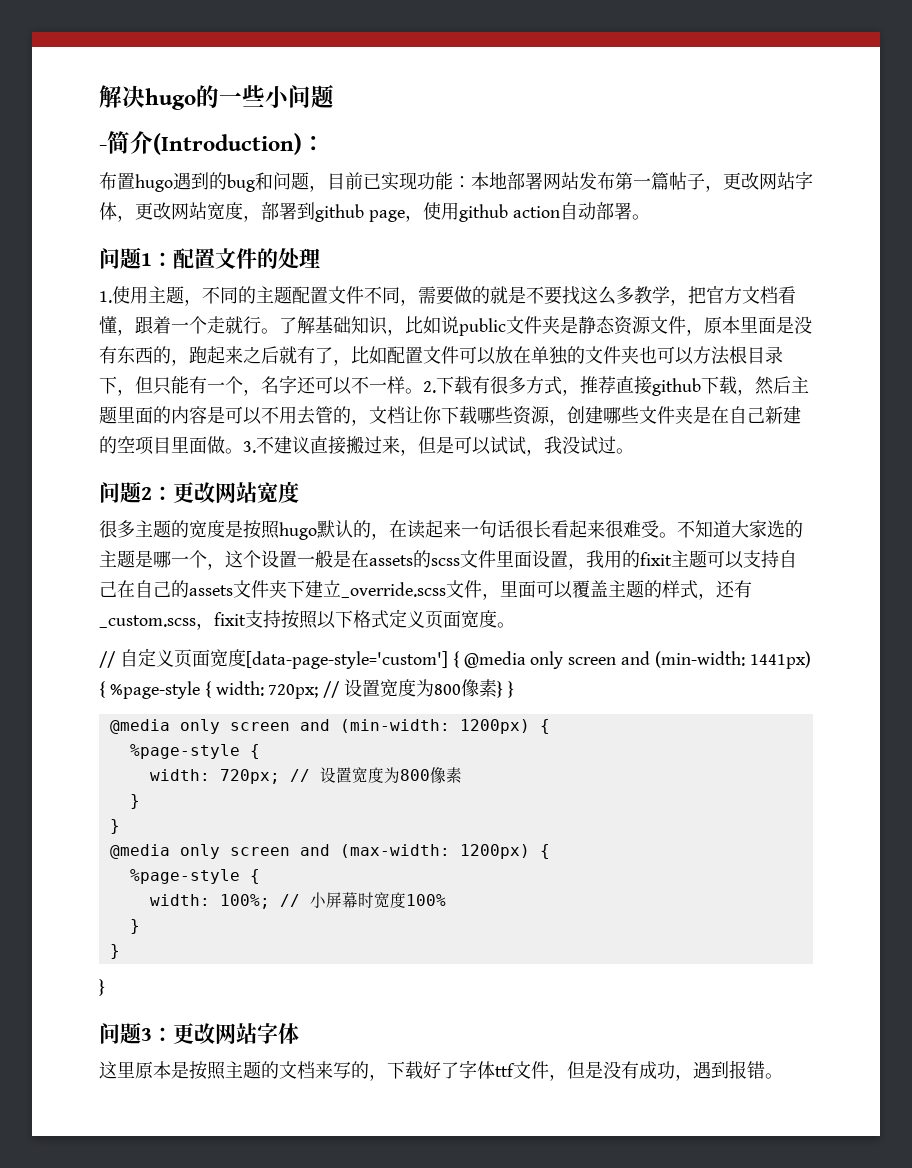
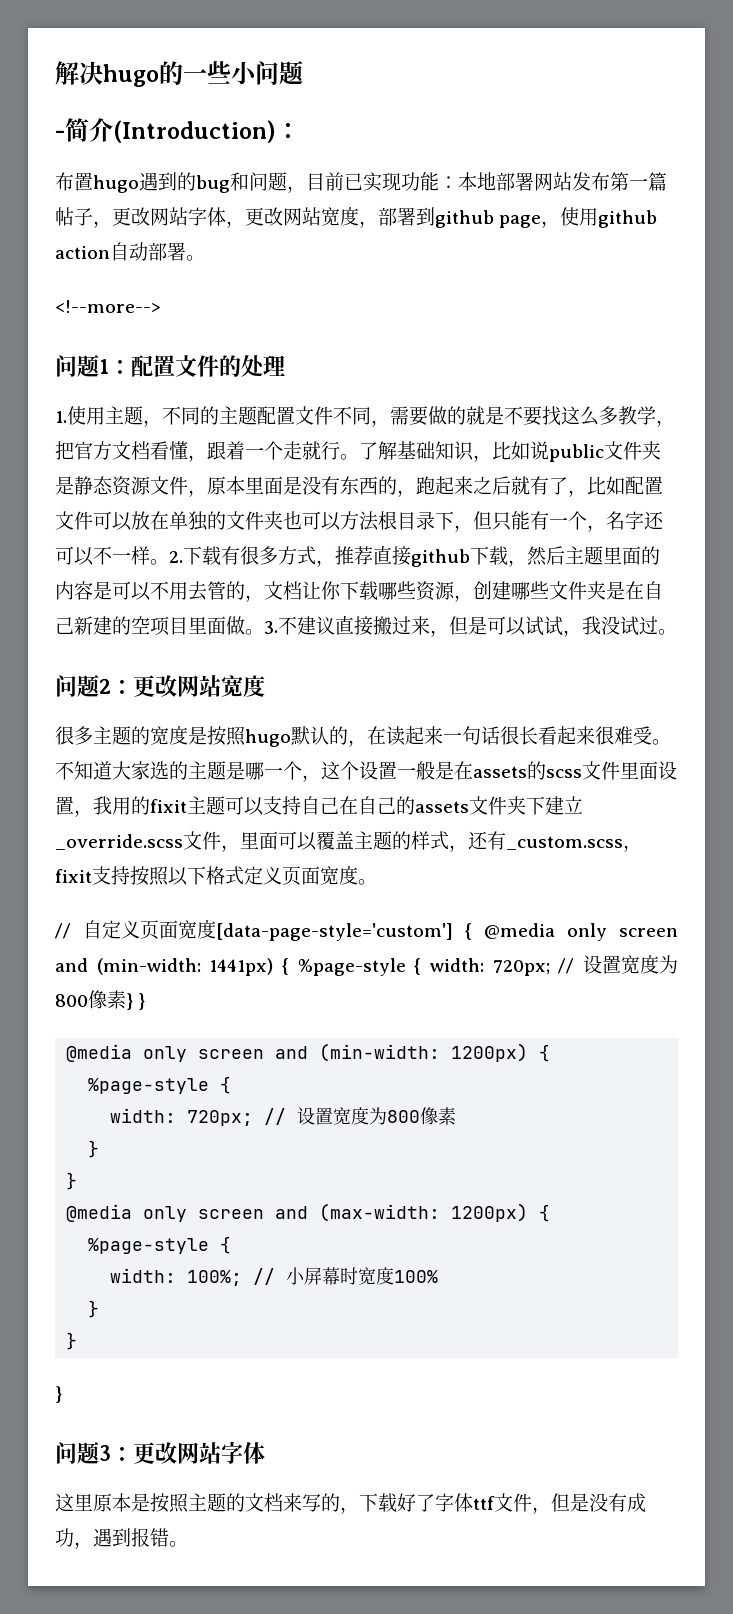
(650, 217) none -> [55,300,161,313] // <!--more-->

